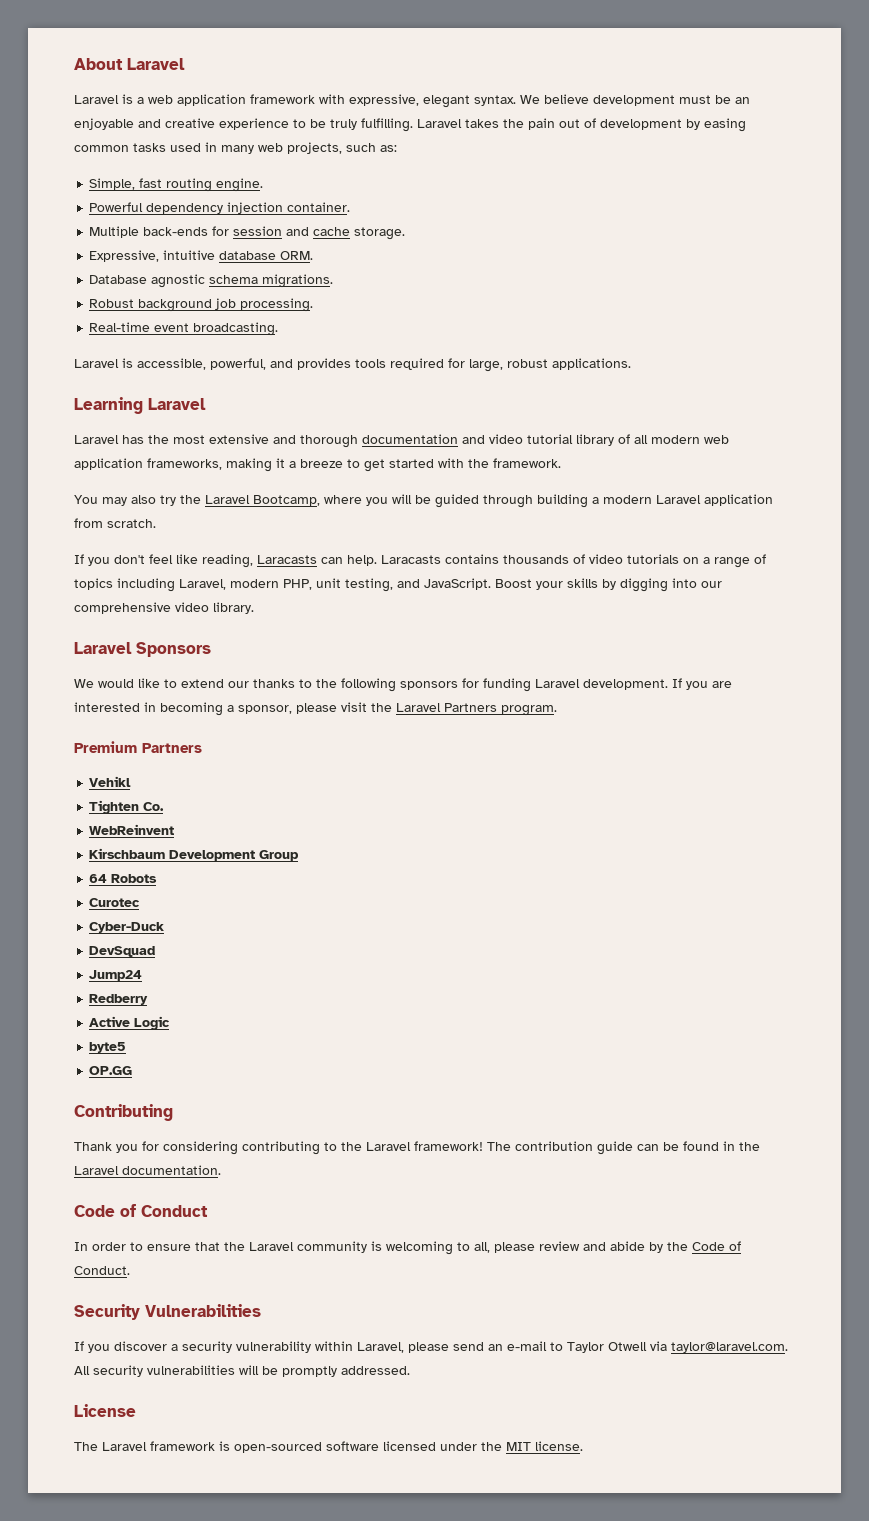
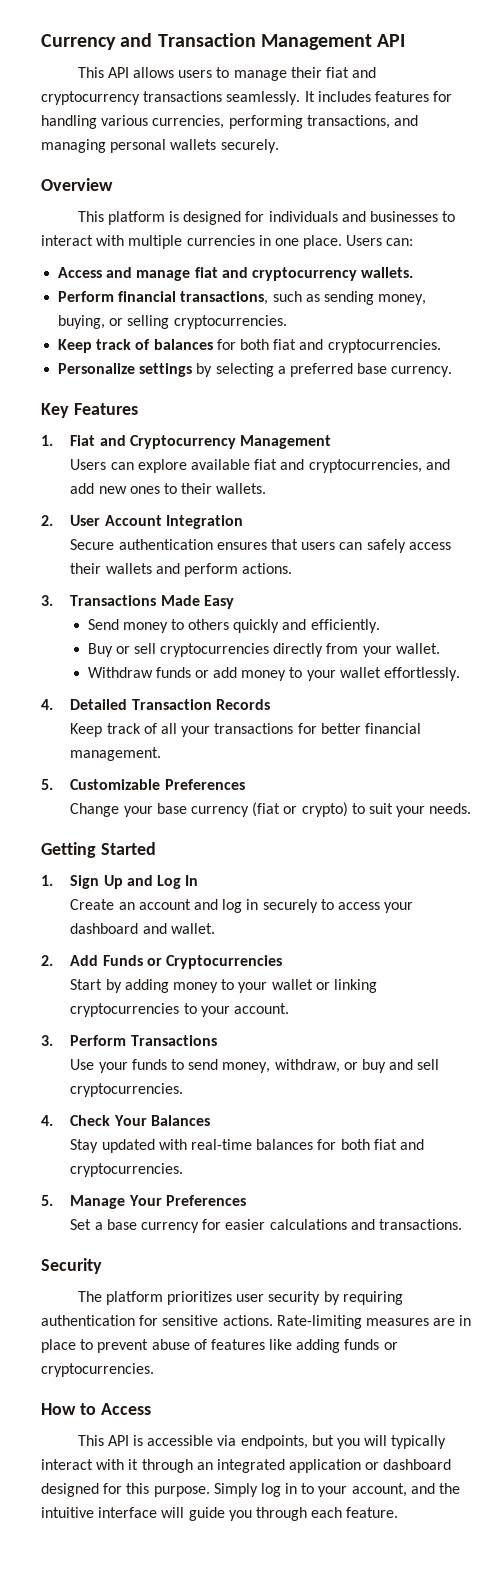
[74,58,185,70] [74,94,750,108] [74,118,746,132] [74,142,397,154] [89,178,264,192] [89,202,351,214] [89,226,406,240] [89,250,314,262] [89,274,334,288] [89,298,314,312] [89,322,279,336] [74,358,631,372] [74,397,206,414] [74,434,729,448] [74,458,561,472] [74,494,773,508] [74,518,156,528] [74,554,766,568] [74,578,722,592] [74,602,254,614] [74,642,211,657] [74,678,732,692] [74,702,557,716] [74,741,202,753] [89,776,132,787] [89,800,165,814] [89,824,175,835] [89,848,300,861] [89,874,158,883] [89,898,141,907] [89,922,165,933] [89,946,156,957] [89,970,143,981] [89,994,149,1005] [89,1016,171,1030] [89,1042,127,1053] [89,1066,133,1075] [74,1104,173,1121] [74,1141,760,1155] [74,1165,221,1175] [74,1204,208,1217] [74,1241,741,1255] [74,1266,130,1275] [74,1304,261,1320] [74,1341,788,1353] [74,1365,410,1377] [74,1404,136,1417] [74,1441,583,1453] About Laravel // Laravel is a web application framework with expressive, elegant syntax. We believe development must be an enjoyable and creative experience to be truly fulfilling. Laravel takes the pain out of development by easing common tasks used in many web projects, such as: // Simple, fast routing engine. // Powerful dependency injection container. // Multiple back-ends for session and cache storage. // Expressive, intuitive database ORM. // Database agnostic schema migrations. // Robust background job processing. // Real-time event broadcasting. // Laravel is accessible, powerful, and provides tools required for large, robust applications. // Learning Laravel // Laravel has the most extensive and thorough documentation and video tutorial library of all modern web application frameworks, making it a breeze to get started with the framework. // You may also try the Laravel Bootcamp, where you will be guided through building a modern Laravel application from scratch. // If you don't feel like reading, Laracasts can help. Laracasts contains thousands of video tutorials on a range of topics including Laravel, modern PHP, unit testing, and JavaScript. Boost your skills by digging into our comprehensive video library. // Laravel Sponsors // We would like to extend our thanks to the following sponsors for funding Laravel development. If you are interested in becoming a sponsor, please visit the Laravel Partners program. // Premium Partners // Vehikl // Tighten Co. // WebReinvent // Kirschbaum Development Group // 64 Robots // Curotec // Cyber-Duck // DevSquad // Jump24 // Redberry // Active Logic // byte5 // OP.GG // Contributing // Thank you for considering contributing to the Laravel framework! The contribution guide can be found in the Laravel documentation. // Code of Conduct // In order to ensure that the Laravel community is welcoming to all, please review and abide by the Code of Conduct. // Security Vulnerabilities // If you discover a security vulnerability within Laravel, please send an e-mail to Taylor Otwell via taylor@laravel.com. All security vulnerabilities will be promptly addressed. // License // The Laravel framework is open-sourced software licensed under the MIT license. -> [41,33,406,50] [77,67,377,81] [41,91,453,105] [41,115,418,129] [41,139,279,153] [41,178,113,191] [77,211,456,225] [41,235,414,249] [58,267,414,281] [58,291,427,305] [58,315,287,329] [58,339,441,353] [58,363,453,377] [41,403,138,418] [41,435,332,449] [70,459,450,473] [70,483,267,494] [41,515,243,529] [70,539,451,553] [70,563,293,577] [41,595,234,609] [87,619,380,633] [87,643,440,657] [87,667,461,681] [41,699,270,710] [70,723,421,737] [70,747,162,761] [41,779,245,790] [70,802,472,817] [41,842,156,858] [41,875,199,889] [70,899,414,913] [70,923,215,934] [41,955,283,969] [70,979,377,993] [70,1003,290,1017] [41,1035,217,1046] [70,1059,440,1073] [70,1083,184,1097] [41,1115,210,1126] [70,1139,424,1153] [70,1163,184,1177] [41,1195,246,1209] [70,1219,462,1233] [41,1258,102,1274] [77,1291,403,1305] [41,1315,472,1329] [41,1339,398,1353] [41,1363,154,1377] [41,1403,151,1415] [77,1435,447,1449] [41,1459,452,1473] [41,1483,461,1497] [41,1507,399,1521] Currency and Transaction Management API // This API allows users to manage their fiat and cryptocurrency transactions seamlessly. It includes features for handling various currencies, performing transactions, and managing personal wallets securely. // Overview // This platform is designed for individuals and businesses to interact with multiple currencies in one place. Users can: // Access and manage fiat and cryptocurrency wallets. // Perform financial transactions, such as sending money, buying, or selling cryptocurrencies. // Keep track of balances for both fiat and cryptocurrencies. // Personalize settings by selecting a preferred base currency. // Key Features // 1. Fiat and Cryptocurrency Management // Users can explore available fiat and cryptocurrencies, and add new ones to their wallets. // 2. User Account Integration // Secure authentication ensures that users can safely access their wallets and perform actions. // 3. Transactions Made Easy // Send money to others quickly and efficiently. // Buy or sell cryptocurrencies directly from your wallet. // Withdraw funds or add money to your wallet effortlessly. // 4. Detailed Transaction Records // Keep track of all your transactions for better financial management. // 5. Customizable Preferences // Change your base currency (fiat or crypto) to suit your needs. // Getting Started // 1. Sign Up and Log In // Create an account and log in securely to access your dashboard and wallet. // 2. Add Funds or Cryptocurrencies // Start by adding money to your wallet or linking cryptocurrencies to your account. // 3. Perform Transactions // Use your funds to send money, withdraw, or buy and sell cryptocurrencies. // 4. Check Your Balances // Stay updated with real-time balances for both fiat and cryptocurrencies. // 5. Manage Your Preferences // Set a base currency for easier calculations and transactions. // Security // The platform prioritizes user security by requiring authentication for sensitive actions. Rate-limiting measures are in place to prevent abuse of features like adding funds or cryptocurrencies. // How to Access // This API is accessible via endpoints, but you will typically interact with it through an integrated application or dashboard designed for this purpose. Simply log in to your account, and the intuitive interface will guide you through each feature.

